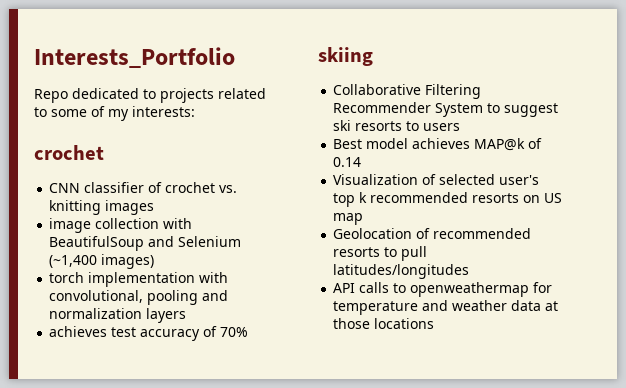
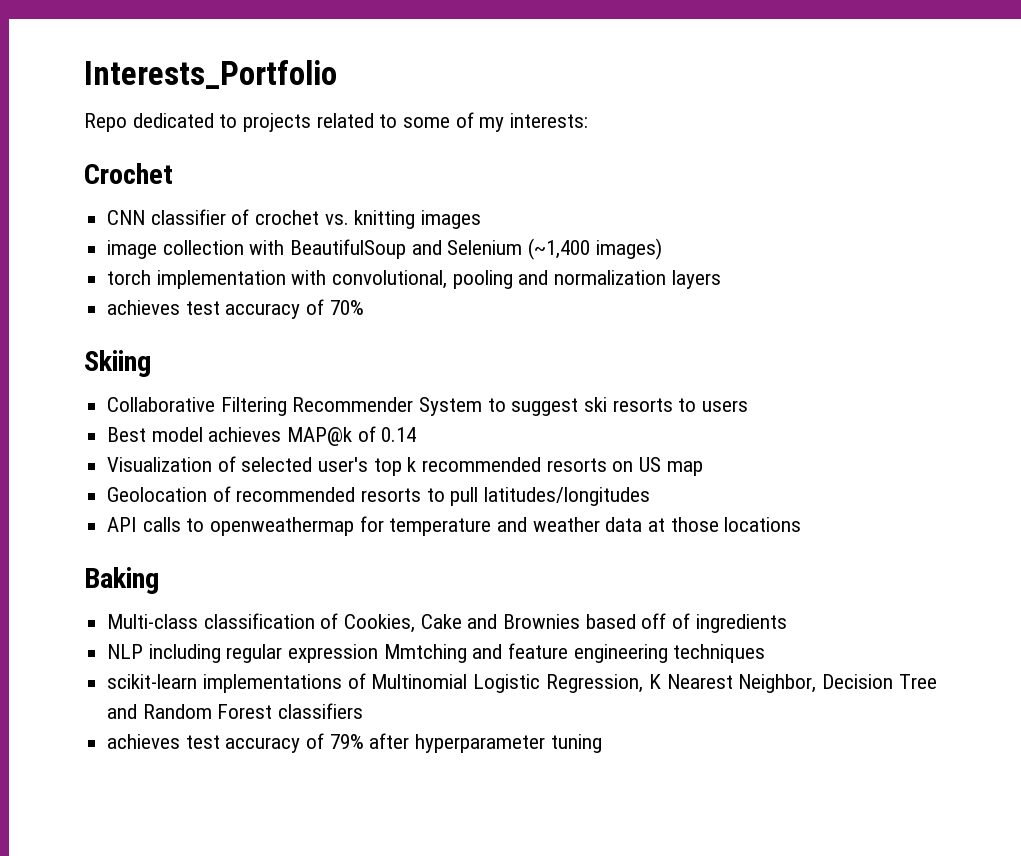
[34,145,104,160] crochet -> [84,163,173,184] Crochet
[318,47,373,66] skiing -> [84,350,151,377] Skiing
(435, 323) none -> [84,567,159,594] [107,613,787,633] [107,643,766,663] [107,673,937,693] [107,703,364,719] [107,733,602,753] // Baking // Multi-class classification of Cookies, Cake and Brownies based off of ingredients // NLP including regular expression Mmtching and feature engineering techniques // scikit-learn implementations of Multinomial Logistic Regression, K Nearest Neighbor, Decision Tree and Random Forest classifiers // achieves test accuracy of 79% after hyperparameter tuning

